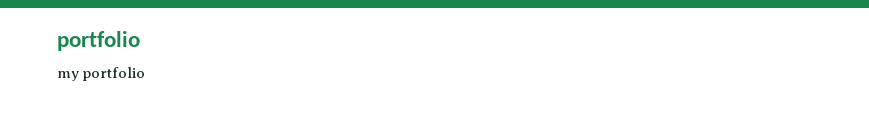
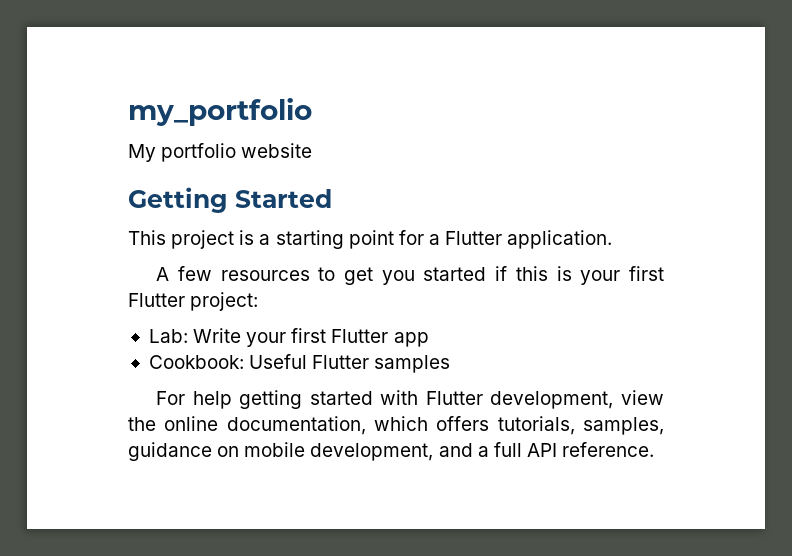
[57,31,140,51] [57,67,146,81] portfolio // my portfolio -> [128,98,312,126] [128,143,313,162] [128,187,332,213] [128,230,613,249] [156,266,664,285] [128,292,259,311] [148,328,429,347] [148,354,451,373] [156,390,664,409] [128,416,664,435] [128,442,655,461] my_portfolio // My portfolio website // Getting Started // This project is a starting point for a Flutter application. // A few resources to get you started if this is your first Flutter project: // Lab: Write your first Flutter app // Cookbook: Useful Flutter samples // For help getting started with Flutter development, view the online documentation, which offers tutorials, samples, guidance on mobile development, and a full API reference.

